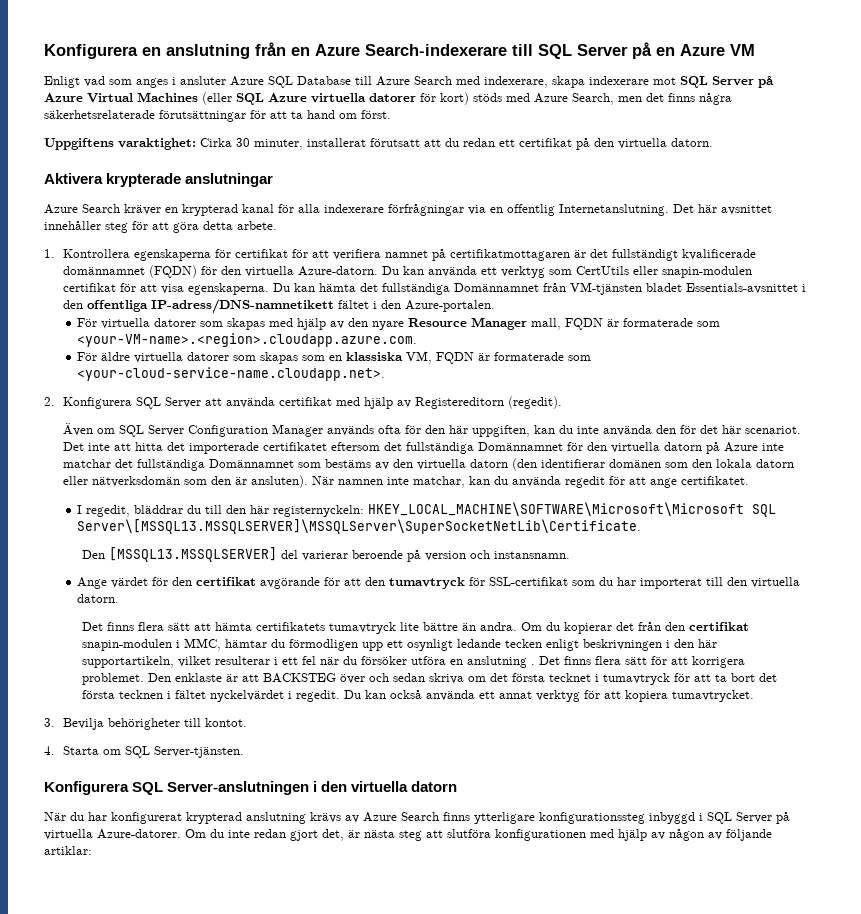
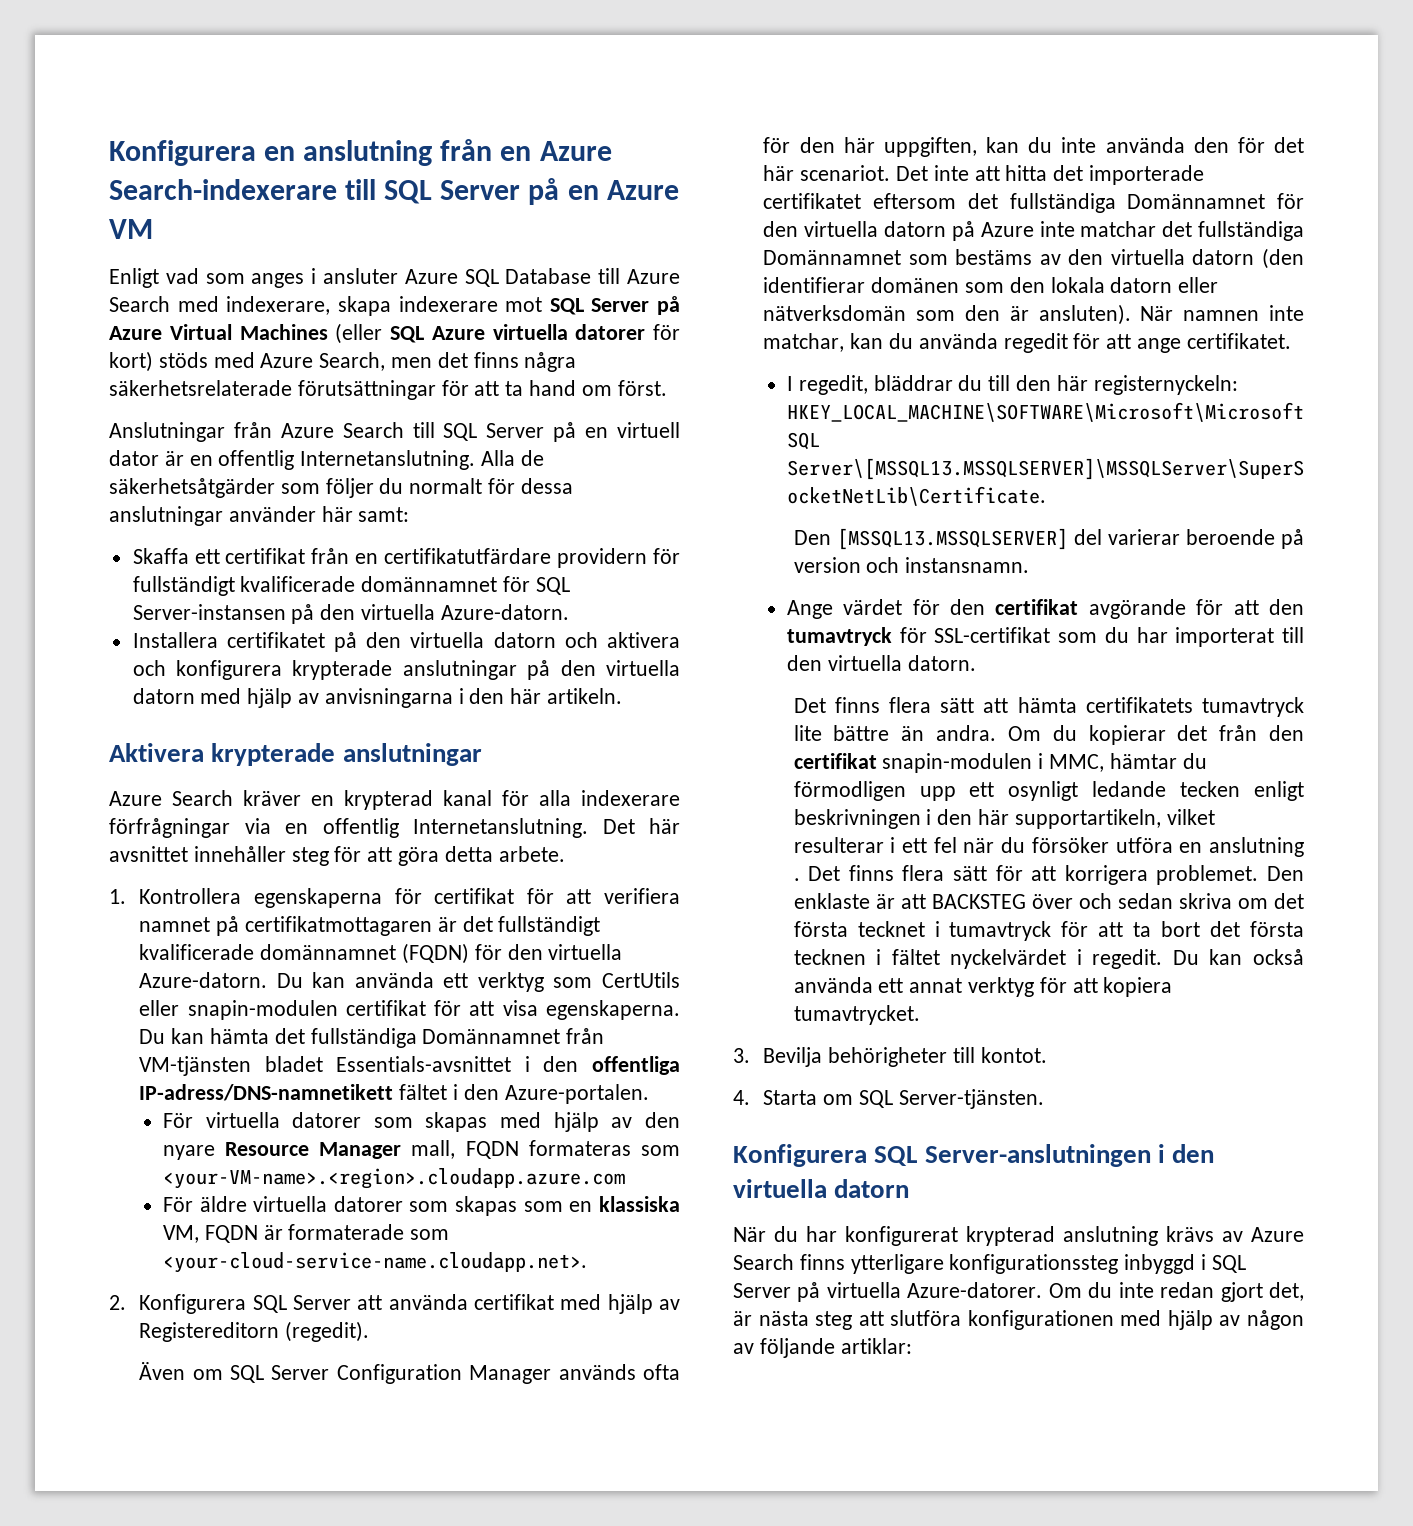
[44,138,713,150] Uppgiftens varaktighet: Cirka 30 minuter, installerat förutsatt att du redan ett certifikat på den virtuella datorn. -> [109,422,681,442] [109,450,544,470] [109,478,573,498] [109,506,410,526] [132,548,680,568] [132,576,570,596] [132,604,569,624] [132,632,680,652] [132,660,680,680] [132,688,623,708] Anslutningar från Azure Search till SQL Server på en virtuell dator är en offentlig Internetanslutning. Alla de säkerhetsåtgärder som följer du normalt för dessa anslutningar använder här samt: // Skaffa ett certifikat från en certifikatutfärdare providern för fullständigt kvalificerade domännamnet för SQL Server-instansen på den virtuella Azure-datorn. // Installera certifikatet på den virtuella datorn och aktivera och konfigurera krypterade anslutningar på den virtuella datorn med hjälp av anvisningarna i den här artikeln.
[607,318,721,327] [77,333,418,347] är formaterade som <your-VM-name>.<region>.cloudapp.azure.com. -> [528,1140,680,1156] [162,1168,625,1189] formateras som <your-VM-name>.<region>.cloudapp.azure.com

